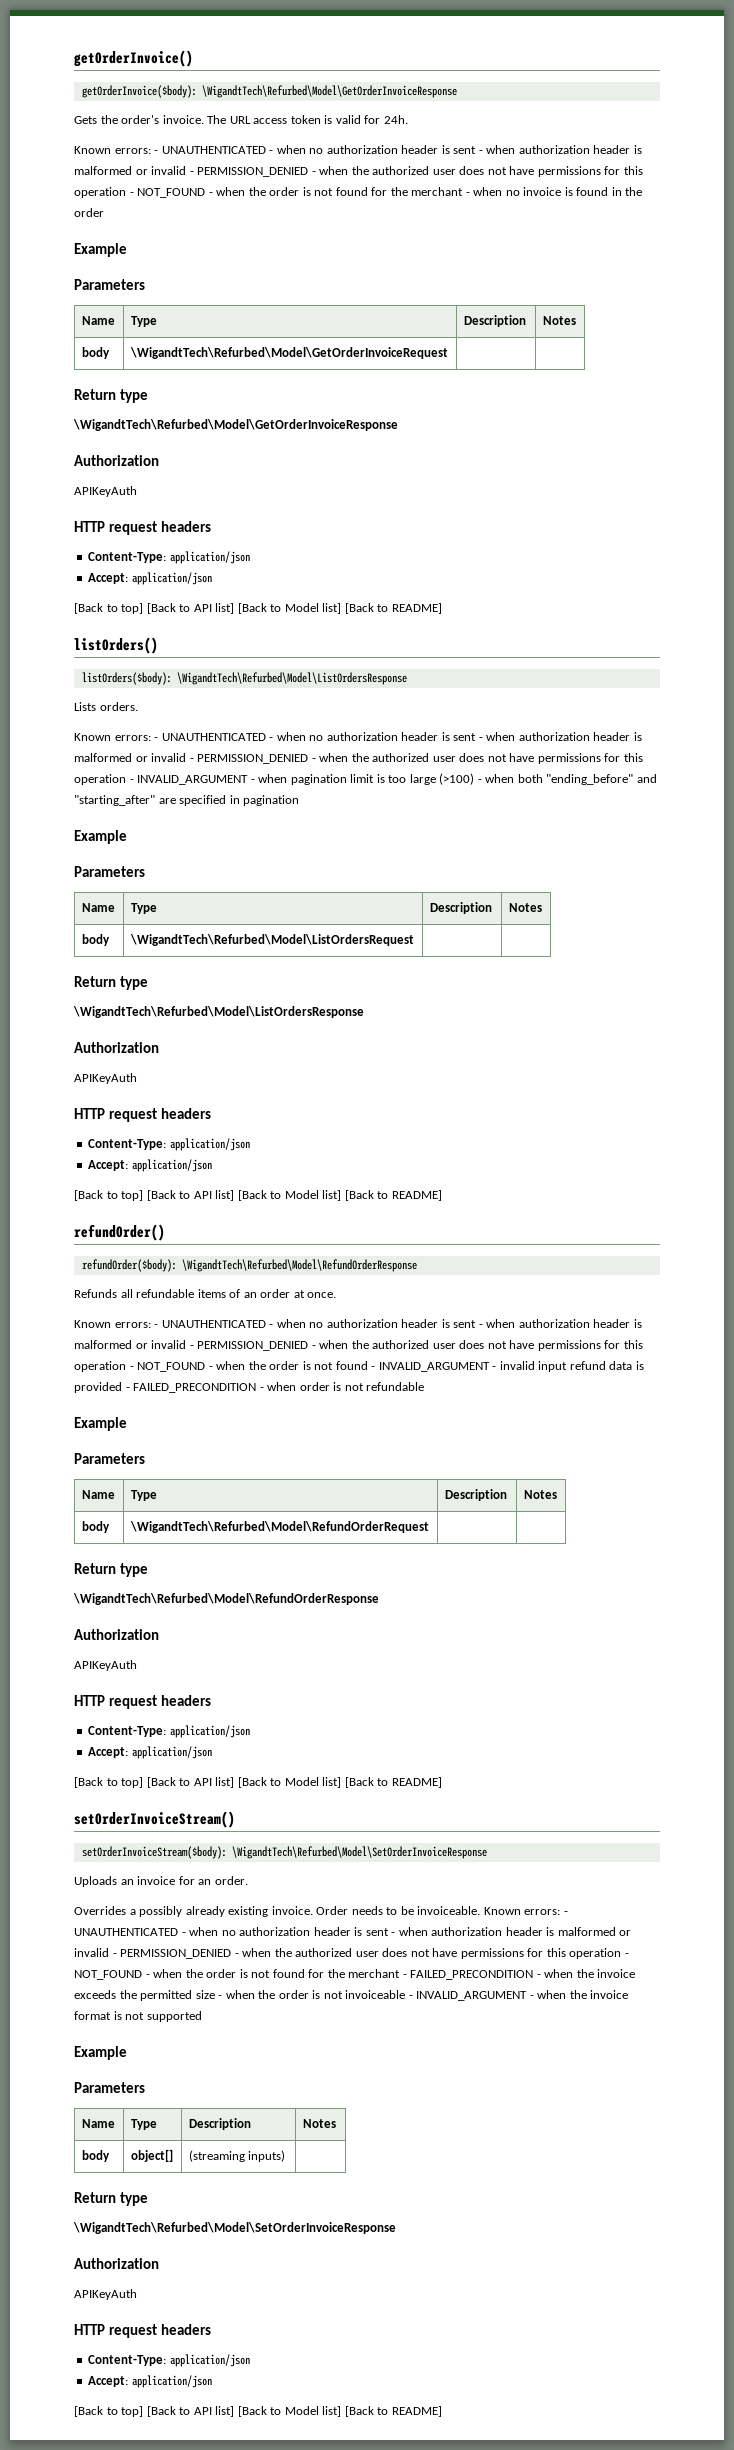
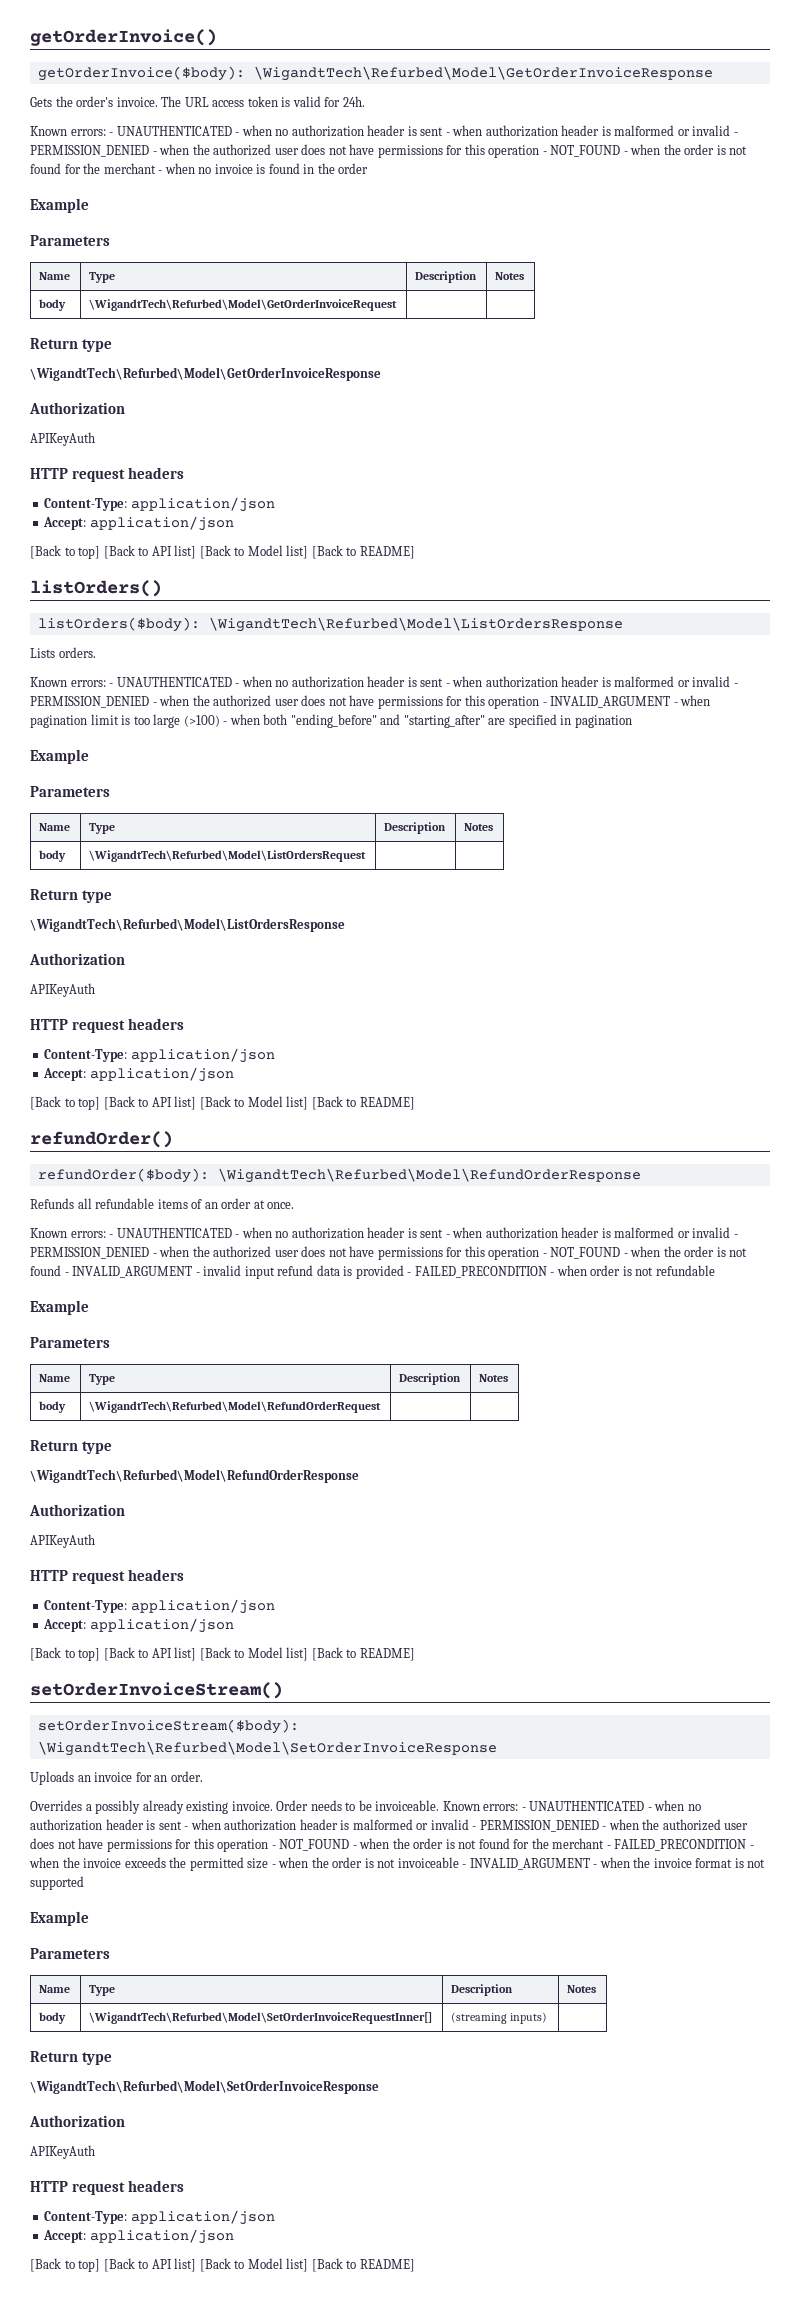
[130,2149,173,2162] object[] -> [89,2012,433,2024] \WigandtTech\Refurbed\Model\SetOrderInvoiceRequestInner[]

